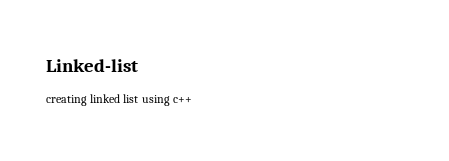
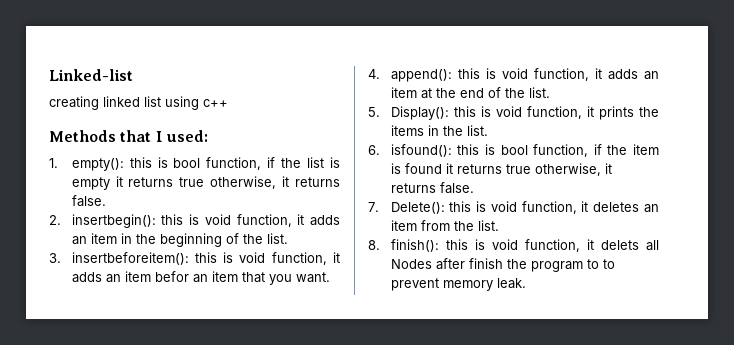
(192, 100) none -> [49,130,208,142] [49,157,341,171] [71,176,340,190] [71,195,106,207] [49,214,340,228] [71,233,288,247] [49,252,340,265] [71,271,330,285] [368,68,659,82] [390,87,550,99] [368,106,659,120] [390,125,488,136] [368,144,659,157] [390,163,612,176] [390,182,474,194] [368,201,659,214] [390,220,499,231] [368,239,659,252] [390,258,615,272] [390,278,526,291] // Methods that I used: // 1. empty(): this is bool function, if the list is empty it returns true otherwise, it returns false. // 2. insertbegin(): this is void function, it adds an item in the beginning of the list. // 3. insertbeforeitem(): this is void function, it adds an item befor an item that you want. // 4. append(): this is void function, it adds an item at the end of the list. // 5. Display(): this is void function, it prints the items in the list. // 6. isfound(): this is bool function, if the item is found it returns true otherwise, it returns false. // 7. Delete(): this is void function, it deletes an item from the list. // 8. finish(): this is void function, it delets all Nodes after finish the program to to prevent memory leak.

